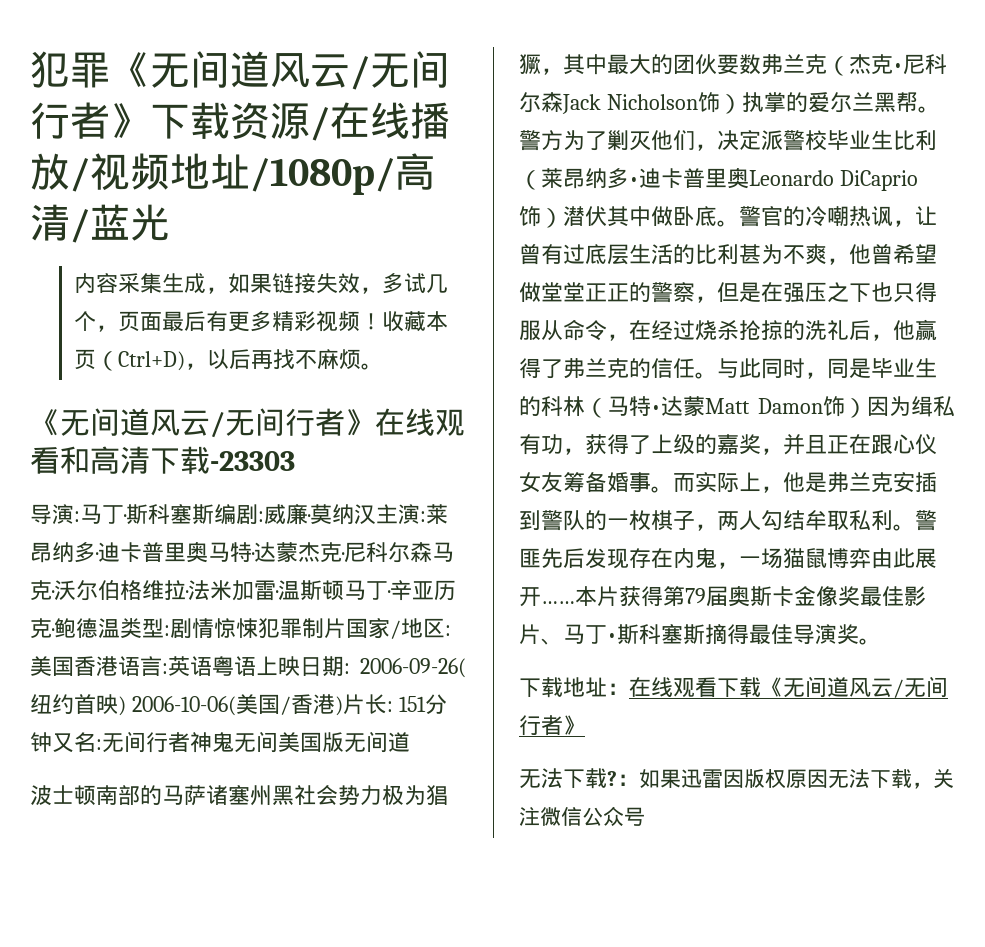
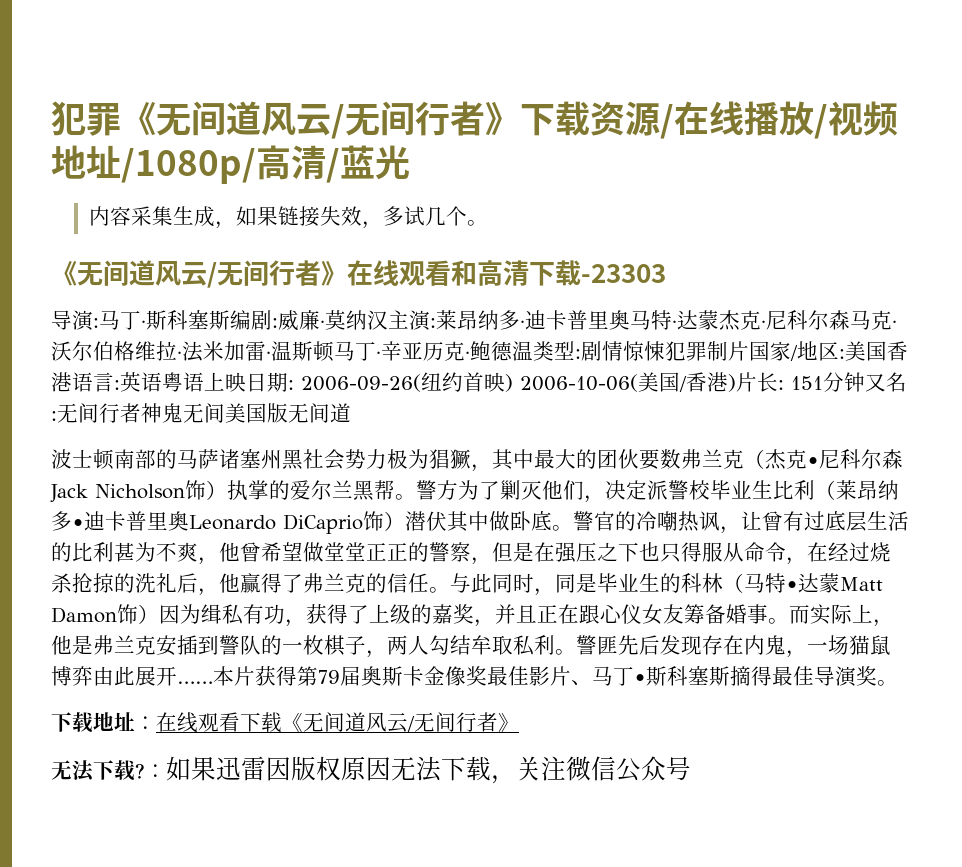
[95,311,448,332] [73,349,361,371] ，页面最后有更多精彩视频！收藏本页（Ctrl+D)，以后再找不麻烦 -> (467, 216) none

